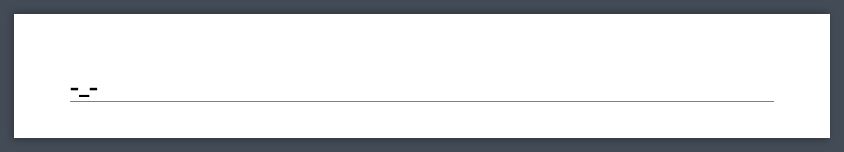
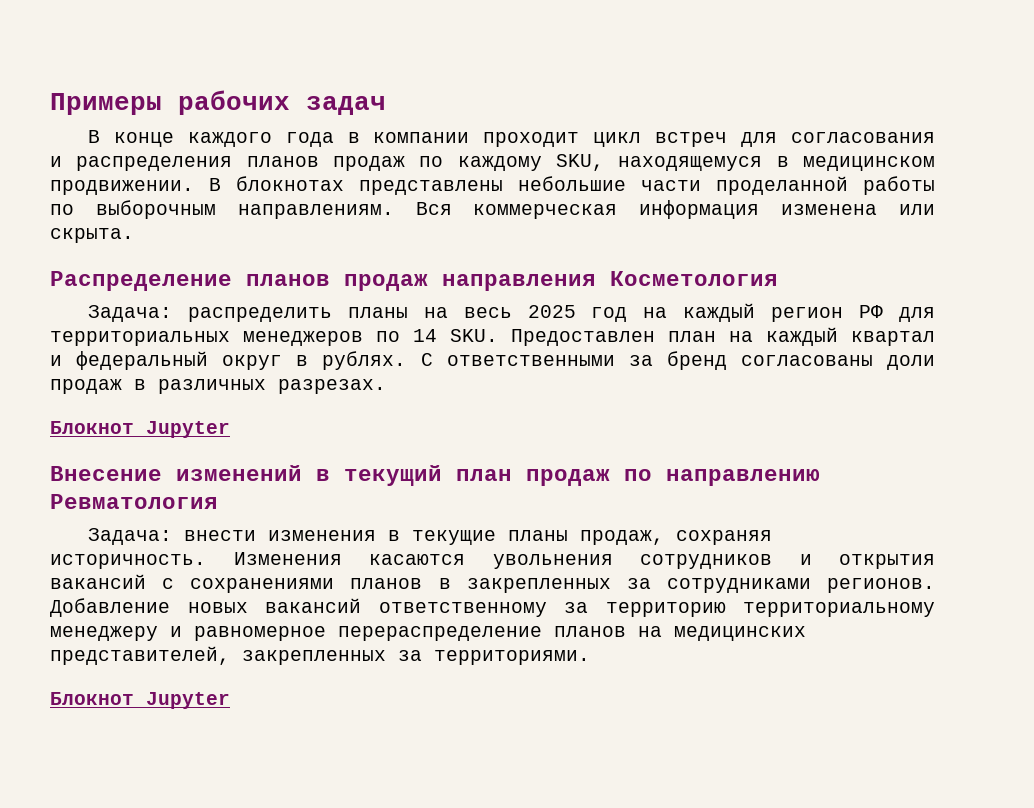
[70,87,98,97] -_- -> [50,90,386,115] [87,130,935,147] [50,154,936,171] [50,176,935,195] [50,200,935,219] [50,228,134,243] [50,271,778,291] [87,303,935,322] [50,327,935,346] [50,351,936,370] [50,379,386,394] [50,421,230,438] [50,465,820,486] [50,494,218,509] [87,528,772,545] [50,552,935,569] [50,574,935,593] [50,598,935,617] [50,626,806,641] [50,646,590,665] [50,692,230,709] Примеры рабочих задач // В конце каждого года в компании проходит цикл встреч для согласования и распределения планов продаж по каждому SKU, находящемуся в медицинском продвижении. В блокнотах представлены небольшие части проделанной работы по выборочным направлениям. Вся коммерческая информация изменена или скрыта. // Распределение планов продаж направления Косметология // Задача: распределить планы на весь 2025 год на каждый регион РФ для территориальных менеджеров по 14 SKU. Предоставлен план на каждый квартал и федеральный округ в рублях. С ответственными за бренд согласованы доли продаж в различных разрезах. // Блокнот Jupyter // Внесение изменений в текущий план продаж по направлению Ревматология // Задача: внести изменения в текущие планы продаж, сохраняя историчность. Изменения касаются увольнения сотрудников и открытия вакансий с сохранениями планов в закрепленных за сотрудниками регионов. Добавление новых вакансий ответственному за территорию территориальному менеджеру и равномерное перераспределение планов на медицинских представителей, закрепленных за территориями. // Блокнот Jupyter

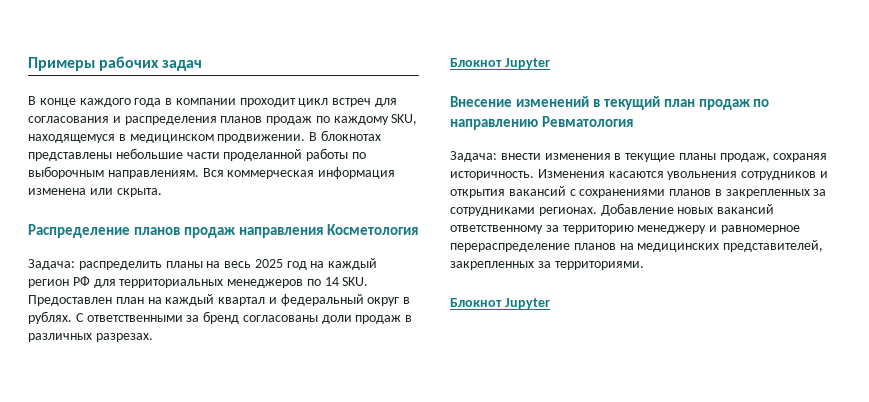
[827,578,935,593] регионов. -> [538,207,597,216] регионах.
[743,602,935,617] территориальному -> (634, 229) none

